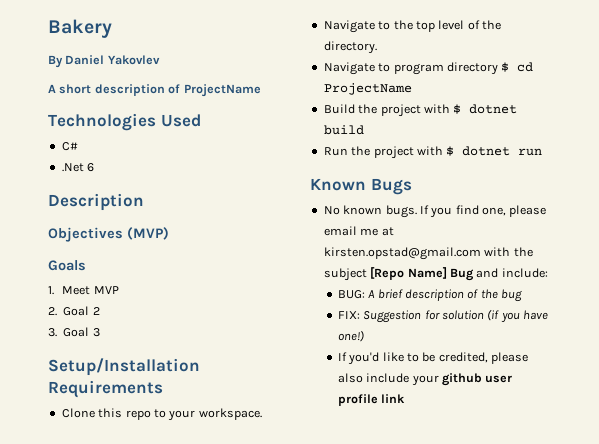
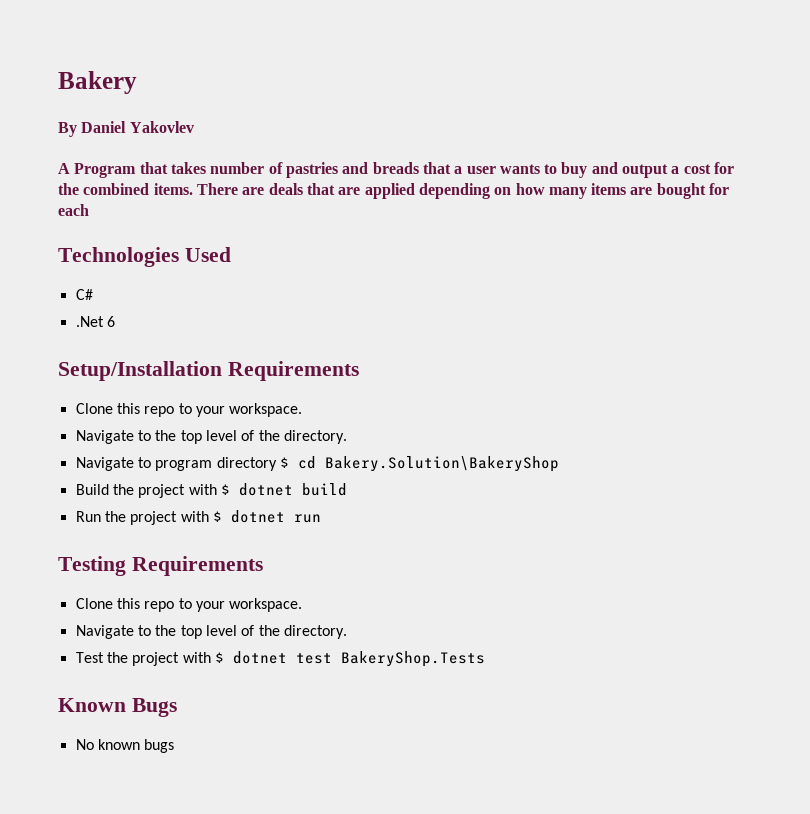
[59,84,261,97] short description of ProjectName -> [74,162,735,178] [58,183,730,199] [58,204,89,216] Program that takes number of pastries and breads that a user wants to buy and output a cost for the combined items. There are deals that are applied depending on how many items are bought for each
[48,193,144,211] [48,227,169,242] [48,260,86,271] [48,286,119,295] [48,306,100,316] [48,327,100,337] // Description // Objectives (MVP) // Goals // 1. Meet MVP // 2. Goal 2 // 3. Goal 3 -> (115, 321) none
[323,83,412,95] ProjectName -> [324,456,559,472] Bakery.Solution\BakeryShop
[310,178,412,195] [323,205,547,218] [323,226,394,236] [323,247,533,260] [323,267,548,281] [337,289,523,302] [337,309,549,323] [337,330,364,342] [337,352,529,365] [337,373,513,386] [337,394,406,406] Known Bugs // No known bugs. If you find one, please email me at kirsten.opstad@gmail.com with the subject [Repo Name] Bug and include: // BUG: A brief description of the bug // FIX: Suggestion for solution (if you have one!) // If you'd like to be credited, please also include your github user profile link -> [58,556,263,576] [75,598,303,612] [75,625,347,639] [75,651,485,667] [58,698,177,717] [75,739,175,753] Testing Requirements // Clone this repo to your workspace. // Navigate to the top level of the directory. // Test the project with $ dotnet test BakeryShop.Tests // Known Bugs // No known bugs

